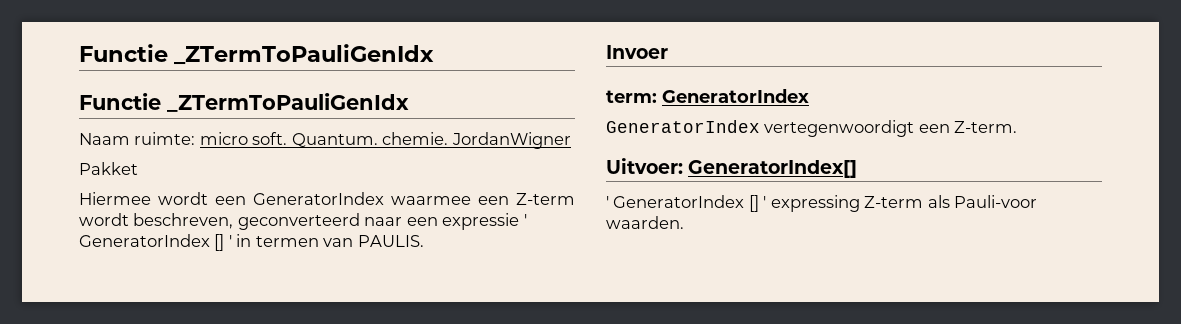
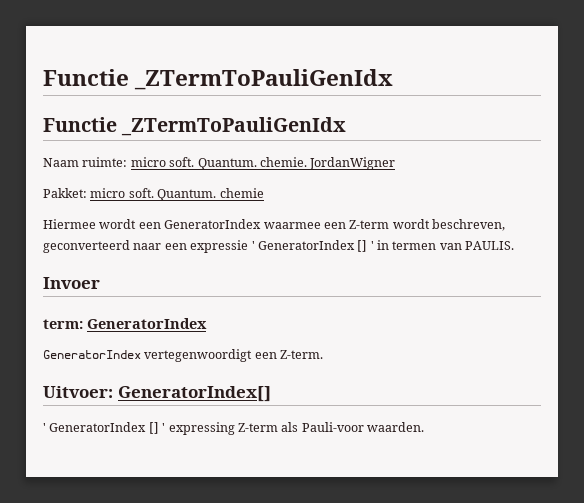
[79,162,138,175] Pakket -> [43,188,264,201] Pakket: micro soft. Quantum. chemie

